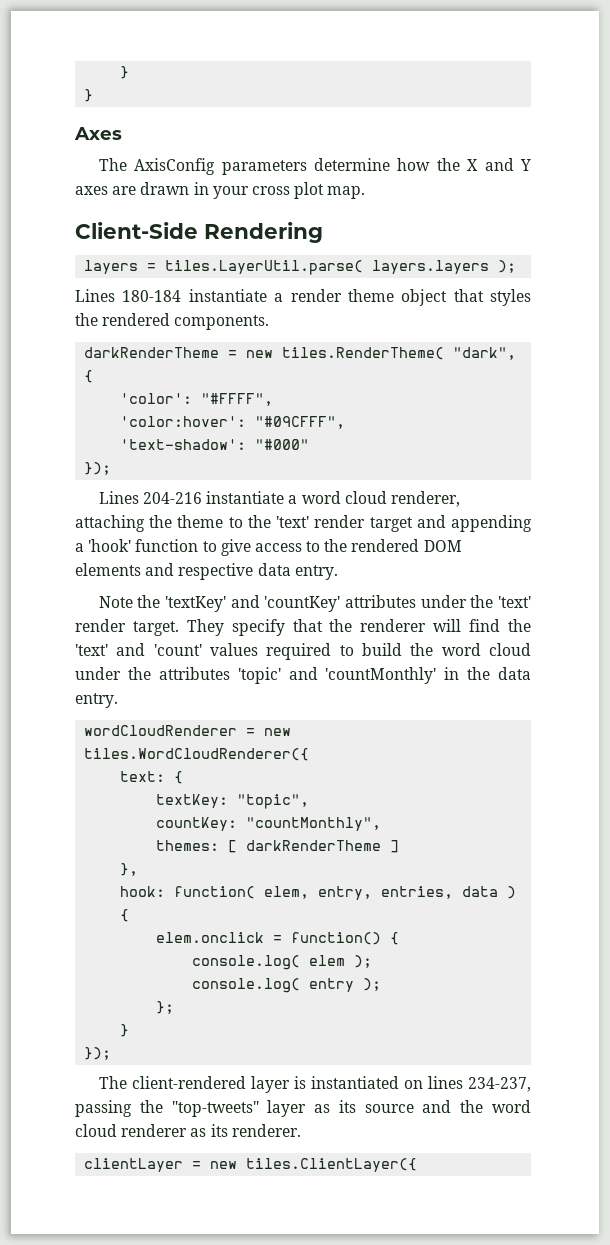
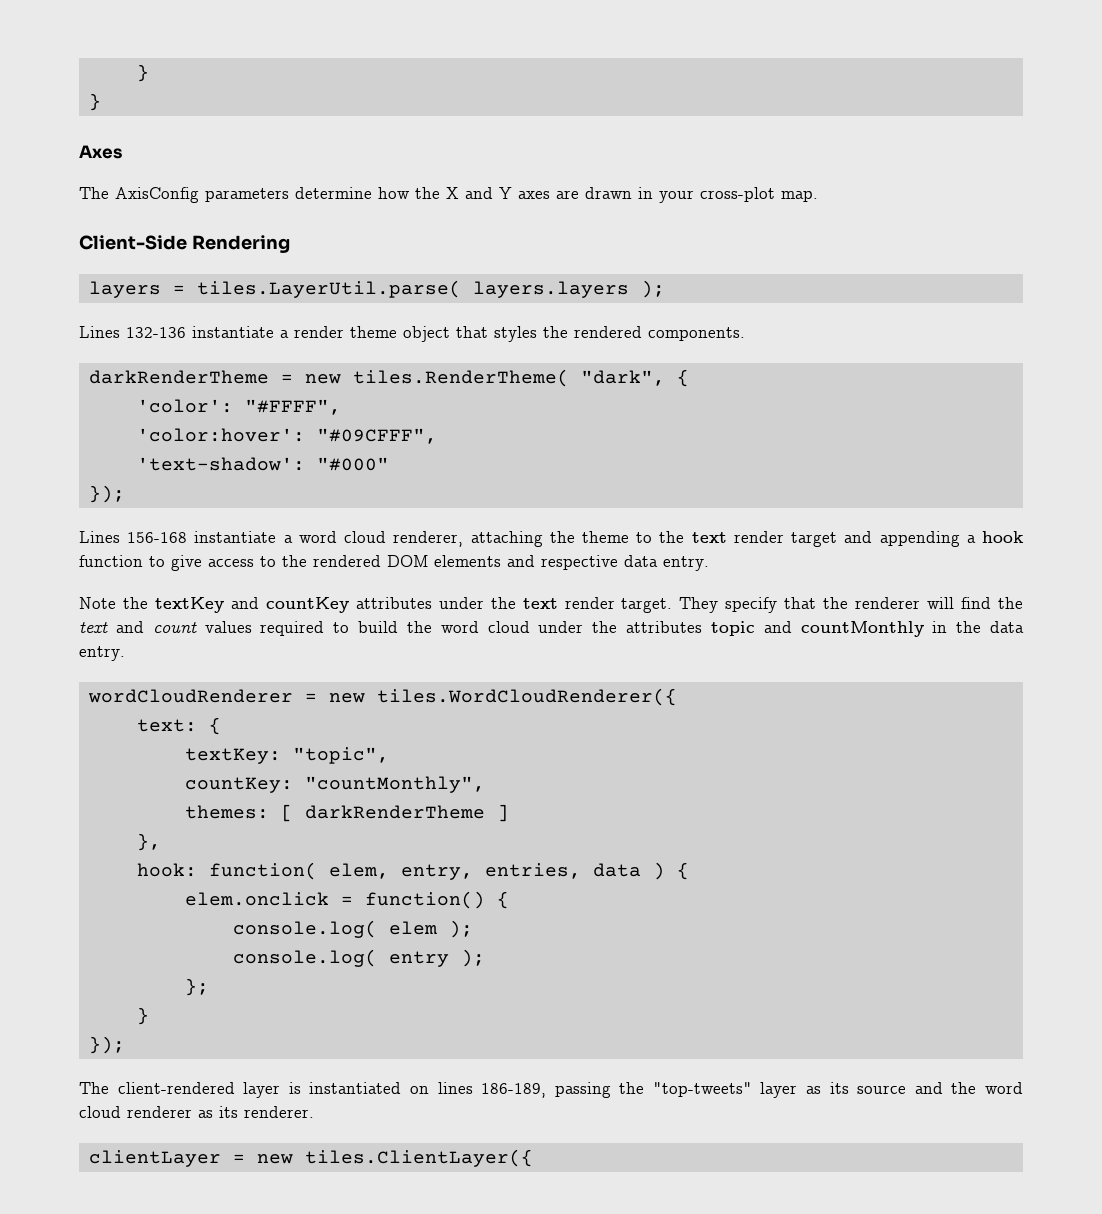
[251,182,325,199] cross plot -> [700,187,775,202] cross-plot
[122,290,182,302] 180-184 -> [126,327,186,338] 132-136
[142,492,202,504] 204-216 -> [127,532,188,543] 156-168
[276,516,310,528] 'text' -> [691,532,727,543] text
[88,539,132,552] 'hook' -> [981,531,1024,543] hook
[165,595,341,612] 'textKey' and 'countKey' -> [154,597,349,613] textKey and countKey
[497,596,531,608] 'text' -> [522,598,558,609] text
[75,643,202,656] 'text' and 'count' -> [79,621,197,634] text and count
[237,667,437,684] 'topic' and 'countMonthly' -> [710,621,924,637] topic and countMonthly
[468,1077,531,1092] 234-237, -> [481,1083,547,1098] 186-189,

